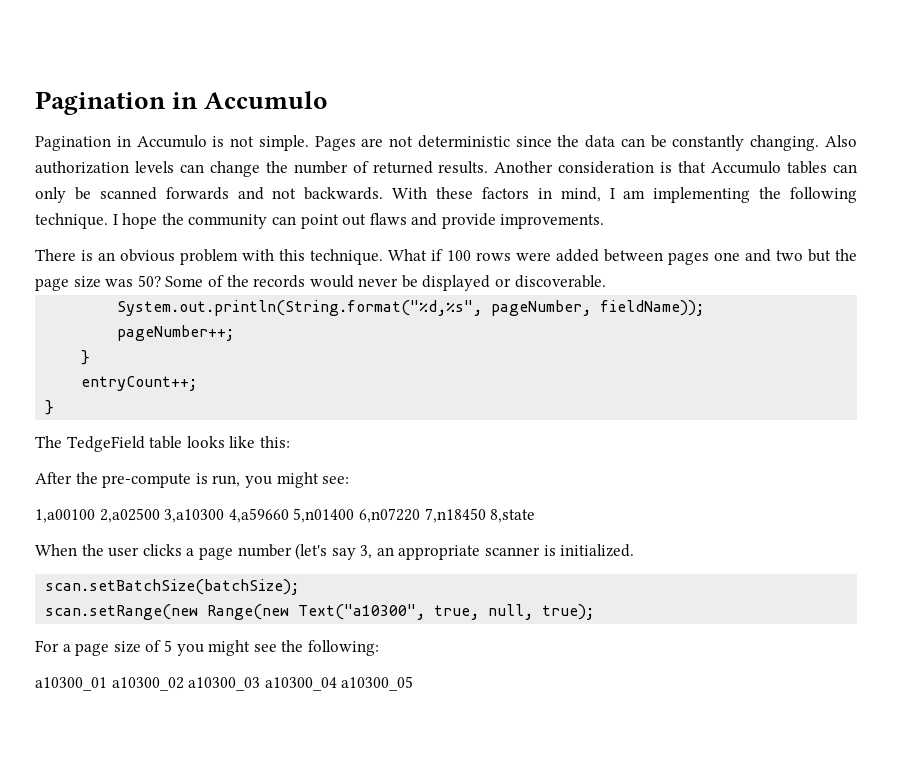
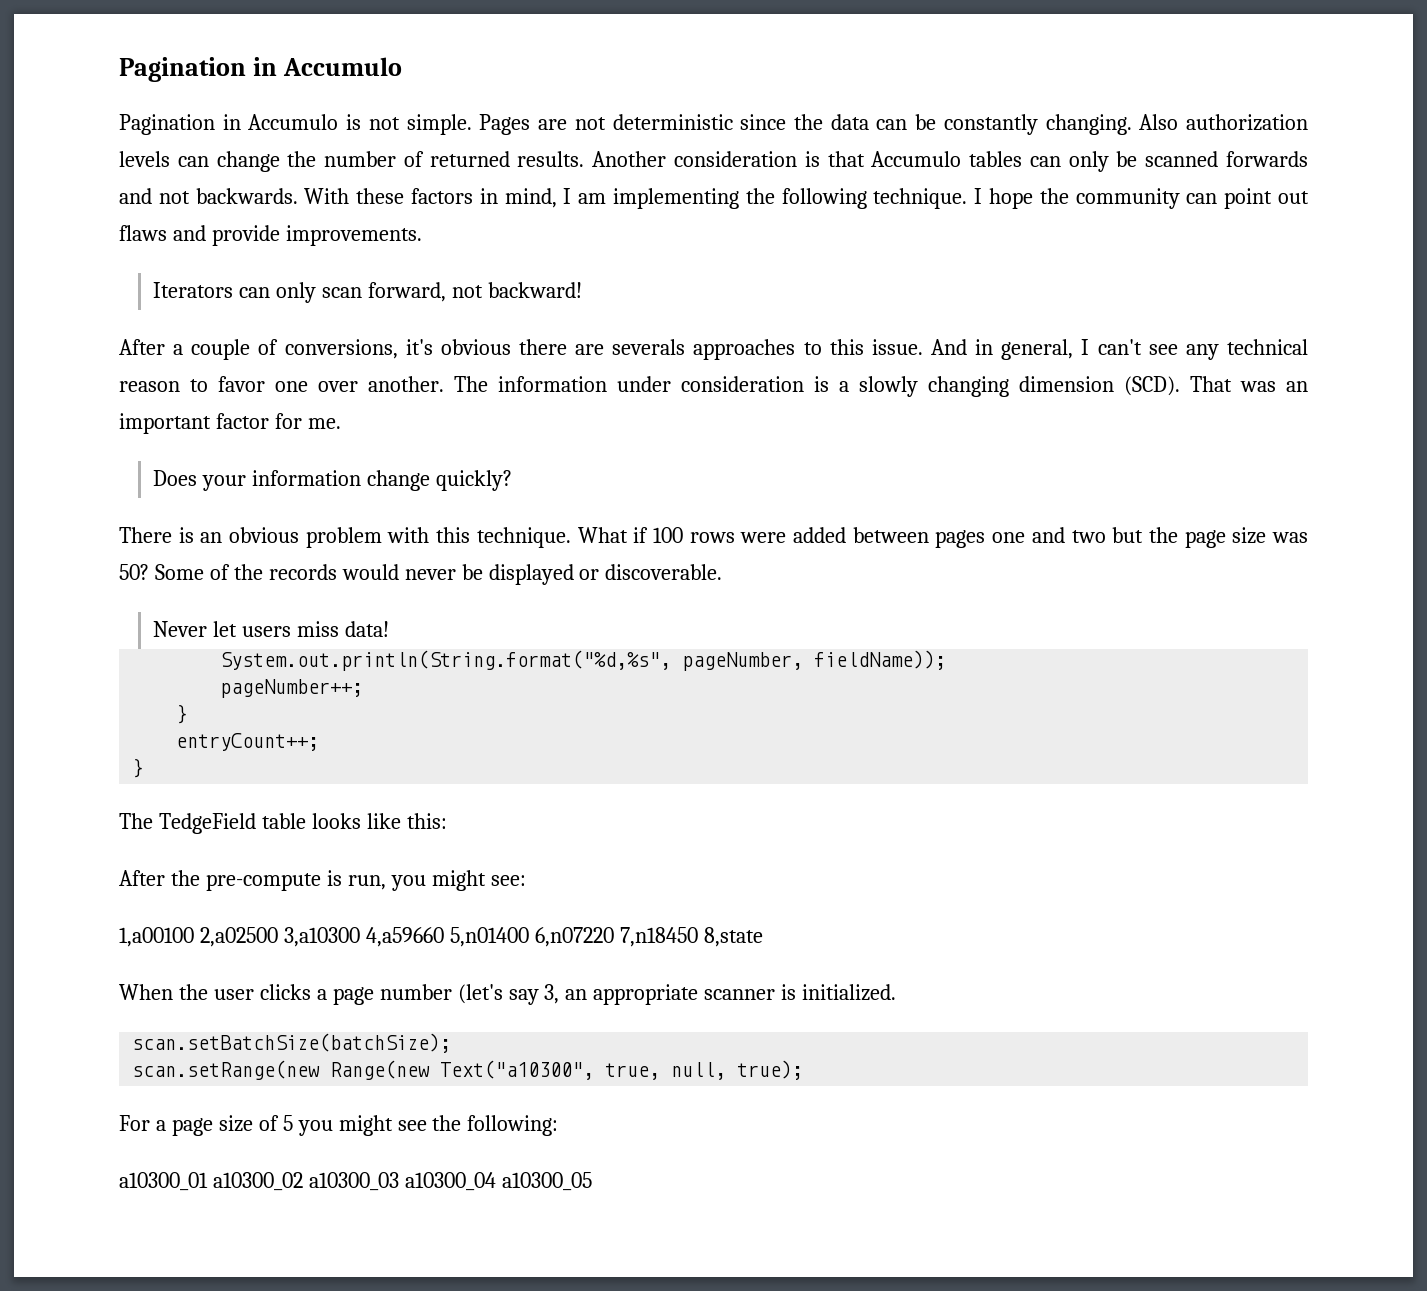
(605, 221) none -> [152,282,582,303] [119,339,1308,360] [119,376,1308,397] [119,413,341,434] [152,470,512,491] // Iterators can only scan forward, not backward! // After a couple of conversions, it's obvious there are severals approaches to this issue. And in general, I can't see any technical reason to favor one over another. The information under consideration is a slowly changing dimension (SCD). That was an important factor for me. // Does your information change quickly?
(606, 281) none -> [152,621,389,637] // Never let users miss data!

